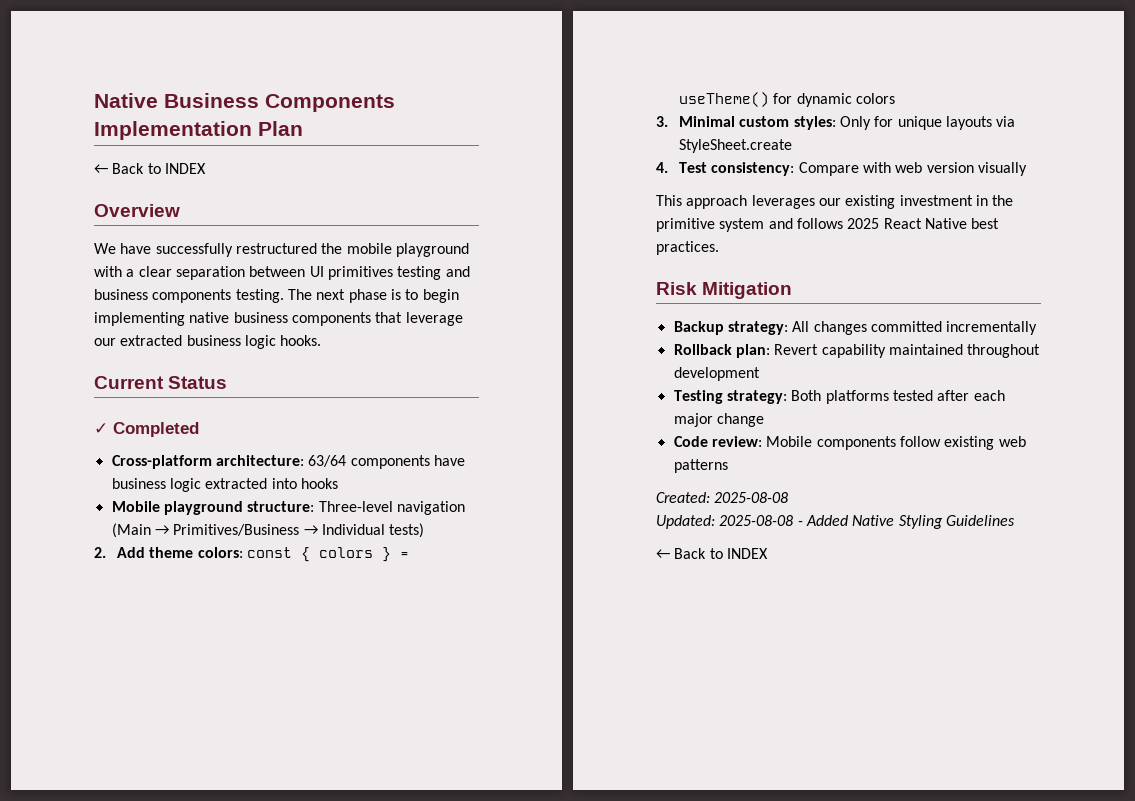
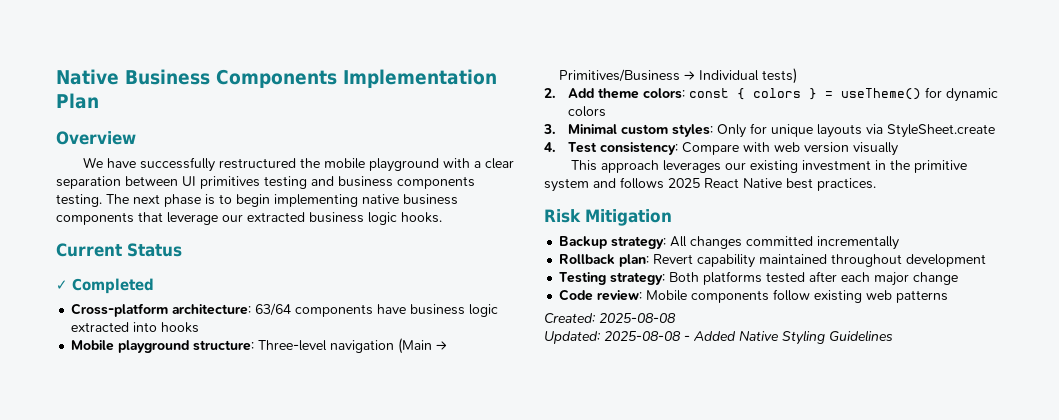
[94,163,206,174] // ← Back to INDEX -> (99, 101) none
[656,548,768,559] // ← Back to INDEX -> (893, 336) none

